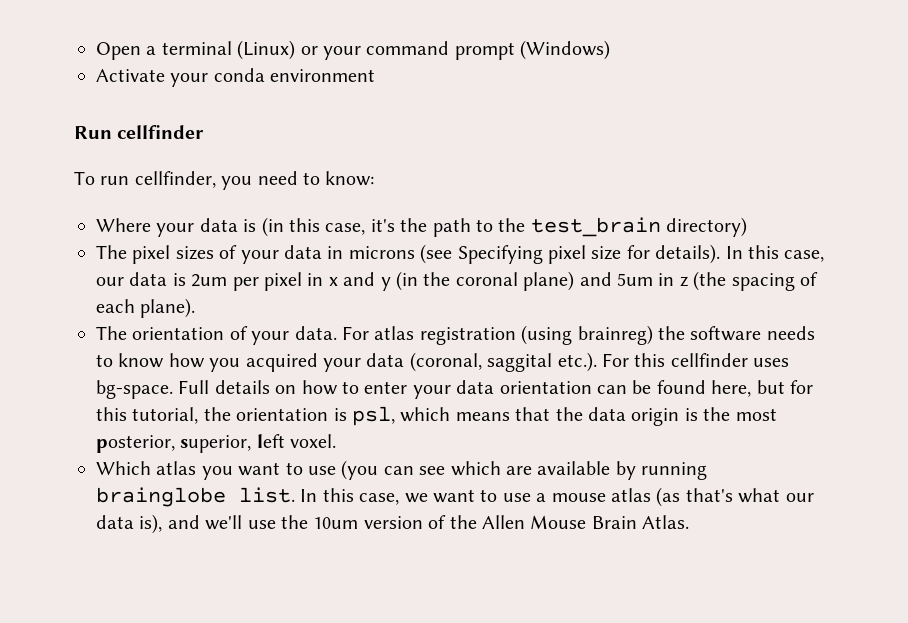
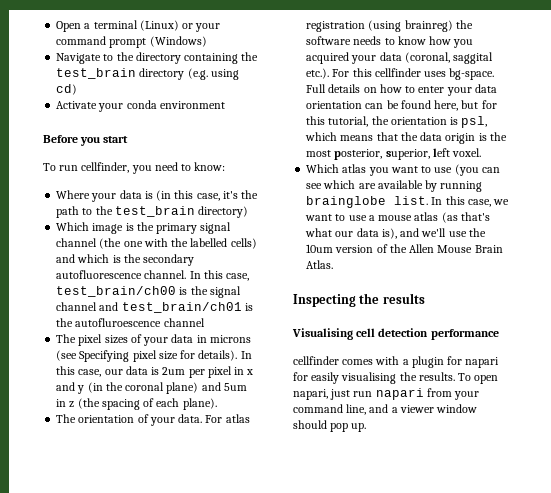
(611, 50) none -> [56,52,259,64] [56,68,239,80] [56,84,78,95] // Navigate to the directory containing the test_brain directory (e.g. using cd)
[74,125,205,139] Run cellfinder -> [43,135,129,146] Before you start
(748, 227) none -> [56,222,232,234] [56,238,257,249] [56,254,195,266] [56,270,250,281] [56,286,241,298] [56,302,253,313] [56,318,205,327] // Which image is the primary signal channel (the one with the labelled cells) and which is the secondary autofluorescence channel. In this case, test_brain/ch00 is the signal channel and test_brain/ch01 is the autofluroescence channel
(690, 522) none -> [293,293,425,307] [292,328,499,340] [293,356,500,368] [293,372,499,384] [293,388,480,400] [293,404,478,415] [293,420,367,432] // Inspecting the results // Visualising cell detection performance // cellfinder comes with a plugin for napari for easily visualising the results. To open napari, just run napari from your command line, and a viewer window should pop up.

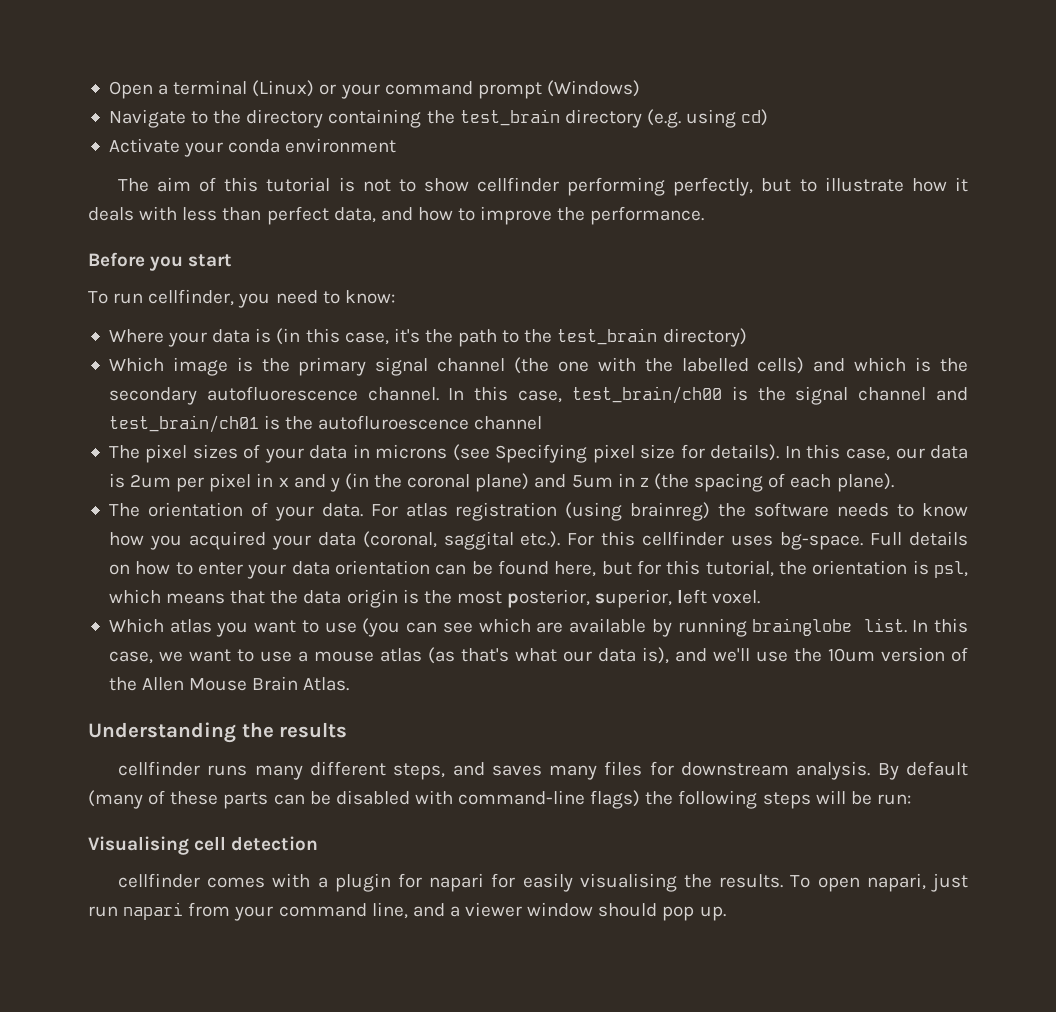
(225, 105) none -> [117,177,969,196] [88,206,705,225] // The aim of this tutorial is not to show cellfinder performing perfectly, but to illustrate how it deals with less than perfect data, and how to improve the performance.
[293,294,356,307] Inspecting -> [88,722,236,743] Understanding
(425, 298) none -> [117,761,969,780] [88,790,911,809] // cellfinder runs many different steps, and saves many files for downstream analysis. By default (many of these parts can be disabled with command-line flags) the following steps will be run:
[430,329,499,340] performance -> (319, 843) none

